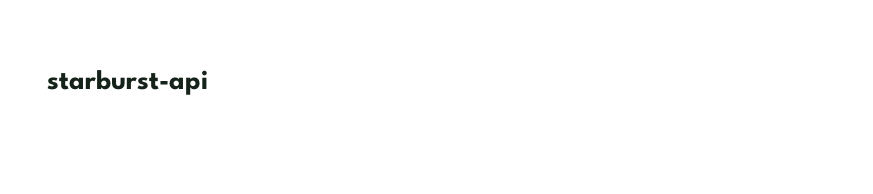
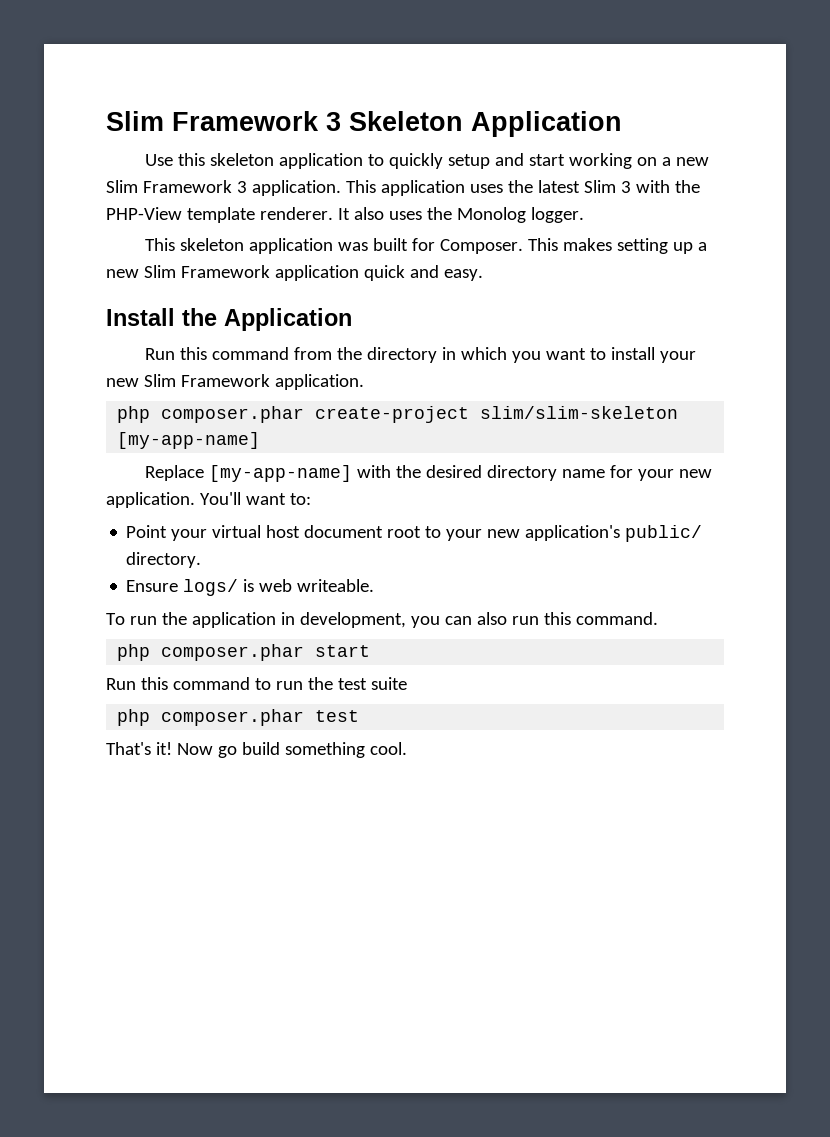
[47,70,208,95] starburst-api -> [106,111,622,137] [145,153,710,169] [106,180,700,196] [106,207,584,223] [145,238,708,254] [106,265,483,281] [106,308,352,331] [145,347,697,363] [106,374,364,390] [117,406,679,423] [117,432,261,449] [145,465,713,482] [106,492,311,508] [126,525,703,542] [126,552,202,568] [126,579,375,596] [106,612,658,628] [117,644,371,661] [106,677,407,690] [117,709,360,726] [106,742,407,758] Slim Framework 3 Skeleton Application // Use this skeleton application to quickly setup and start working on a new Slim Framework 3 application. This application uses the latest Slim 3 with the PHP-View template renderer. It also uses the Monolog logger. // This skeleton application was built for Composer. This makes setting up a new Slim Framework application quick and easy. // Install the Application // Run this command from the directory in which you want to install your new Slim Framework application. // php composer.phar create-project slim/slim-skeleton [my-app-name] // Replace [my-app-name] with the desired directory name for your new application. You'll want to: // Point your virtual host document root to your new application's public/ directory. // Ensure logs/ is web writeable. // To run the application in development, you can also run this command. // php composer.phar start // Run this command to run the test suite // php composer.phar test // That's it! Now go build something cool.

